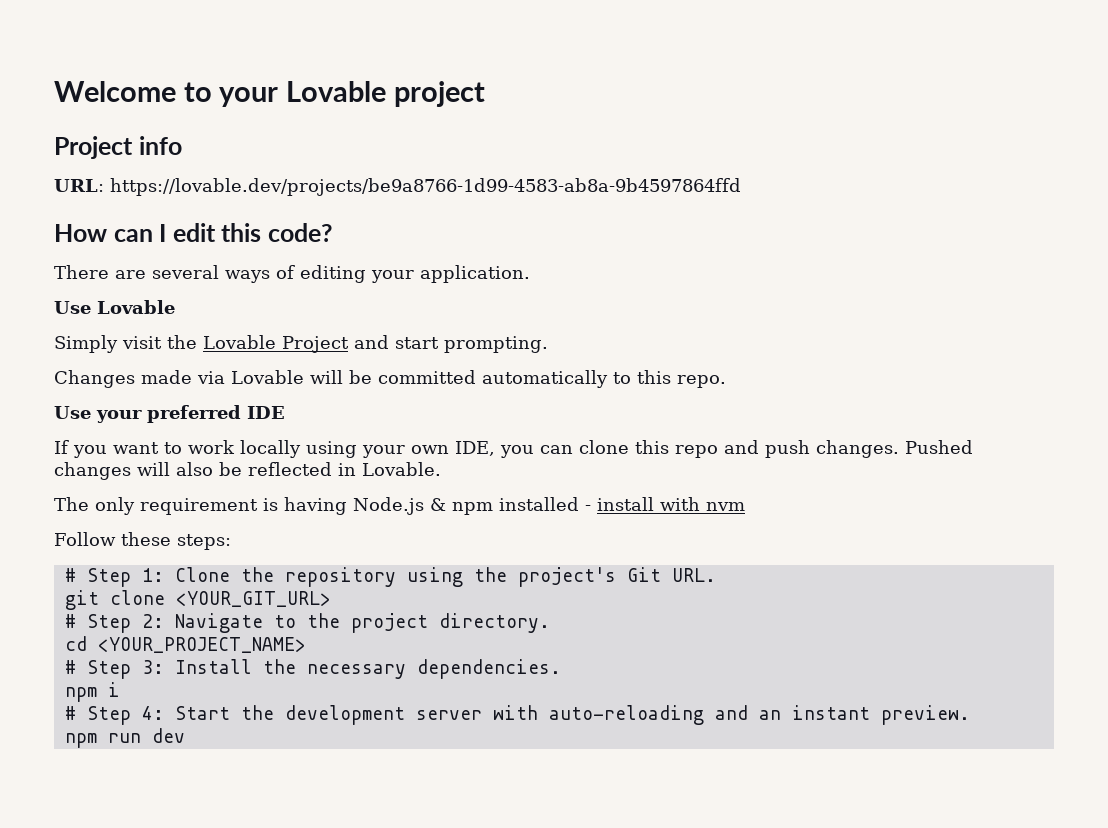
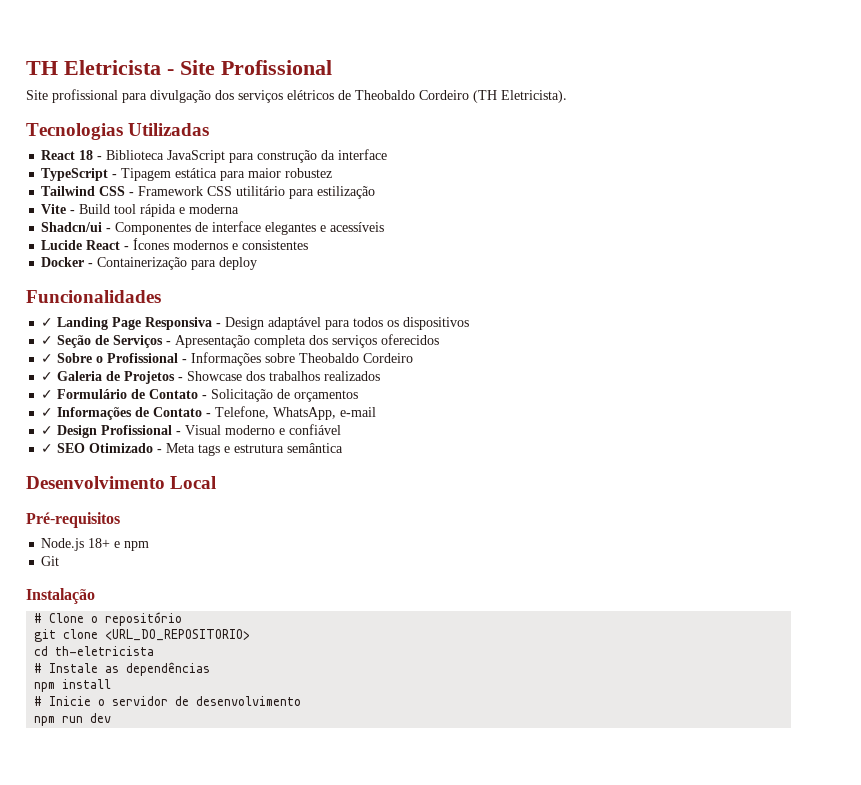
[54,81,485,107] [54,136,182,159] [54,178,741,196] [54,223,334,242] [54,265,530,283] [54,300,175,314] [54,335,548,353] [54,370,726,388] [54,405,285,423] [54,440,973,458] [54,462,441,480] [54,497,745,515] [54,532,231,550] [64,567,716,587] [64,590,331,610] [64,613,550,633] [64,636,306,653] [64,659,561,679] [64,682,120,702] [64,705,970,725] Welcome to your Lovable project // Project info // URL: https://lovable.dev/projects/be9a8766-1d99-4583-ab8a-9b4597864ffd // How can I edit this code? // There are several ways of editing your application. // Use Lovable // Simply visit the Lovable Project and start prompting. // Changes made via Lovable will be committed automatically to this repo. // Use your preferred IDE // If you want to work locally using your own IDE, you can clone this repo and push changes. Pushed changes will also be reflected in Lovable. // The only requirement is having Node.js & npm installed - install with nvm // Follow these steps: // # Step 1: Clone the repository using the project's Git URL. // git clone <YOUR_GIT_URL> // # Step 2: Navigate to the project directory. // cd <YOUR_PROJECT_NAME> // # Step 3: Install the necessary dependencies. // npm i // # Step 4: Start the development server with auto-reloading and an instant preview. -> [26,60,332,75] [26,89,567,103] [26,123,210,140] [41,149,388,163] [41,168,333,181] [41,186,376,199] [41,204,240,217] [41,221,385,235] [41,238,309,250] [41,257,258,270] [26,290,161,303] [41,317,470,330] [41,334,440,348] [41,352,414,366] [41,371,381,384] [41,389,359,402] [41,406,377,420] [41,424,342,438] [41,443,344,456] [26,476,217,489] [26,512,120,528] [41,538,150,551] [41,556,60,566] [26,588,95,604] [34,612,183,626] [34,629,251,642] [34,646,155,656] [34,662,211,676] [34,679,112,692] [34,696,302,706] TH Eletricista - Site Profissional // Site profissional para divulgação dos serviços elétricos de Theobaldo Cordeiro (TH Eletricista). // Tecnologias Utilizadas // React 18 - Biblioteca JavaScript para construção da interface // TypeScript - Tipagem estática para maior robustez // Tailwind CSS - Framework CSS utilitário para estilização // Vite - Build tool rápida e moderna // Shadcn/ui - Componentes de interface elegantes e acessíveis // Lucide React - Ícones modernos e consistentes // Docker - Containerização para deploy // Funcionalidades // ✓ Landing Page Responsiva - Design adaptável para todos os dispositivos // ✓ Seção de Serviços - Apresentação completa dos serviços oferecidos // ✓ Sobre o Profissional - Informações sobre Theobaldo Cordeiro // ✓ Galeria de Projetos - Showcase dos trabalhos realizados // ✓ Formulário de Contato - Solicitação de orçamentos // ✓ Informações de Contato - Telefone, WhatsApp, e-mail // ✓ Design Profissional - Visual moderno e confiável // ✓ SEO Otimizado - Meta tags e estrutura semântica // Desenvolvimento Local // Pré-requisitos // Node.js 18+ e npm // Git // Instalação // # Clone o repositório // git clone <URL_DO_REPOSITORIO> // cd th-eletricista // # Instale as dependências // npm install // # Inicie o servidor de desenvolvimento

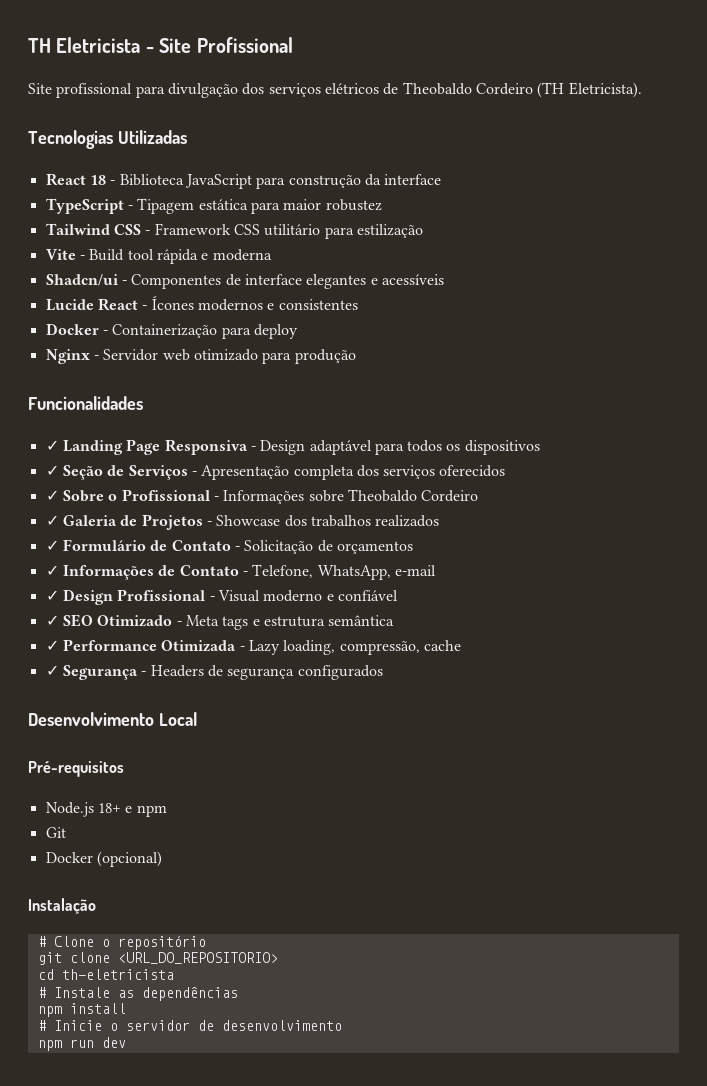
(258, 263) none -> [45,349,356,364] // Nginx - Servidor web otimizado para produção
(344, 448) none -> [45,639,461,655] [45,665,383,680] // ✓ Performance Otimizada - Lazy loading, compressão, cache // ✓ Segurança - Headers de segurança configurados
(60, 561) none -> [45,851,162,867] // Docker (opcional)

